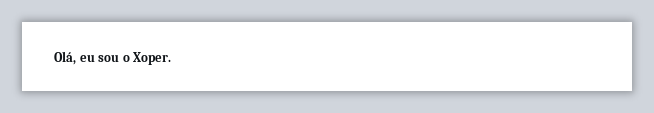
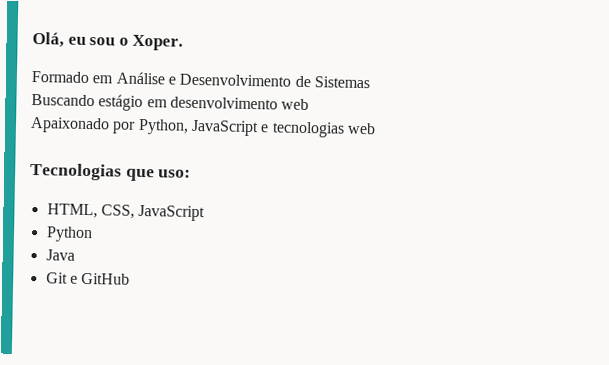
(172, 58) none -> [31,70,370,89] [31,93,310,112] [30,116,376,138] [30,162,192,182] [46,203,206,222] [45,226,93,243] [45,249,75,261] [45,272,131,285] // Formado em Análise e Desenvolvimento de Sistemas // Buscando estágio em desenvolvimento web // Apaixonado por Python, JavaScript e tecnologias web // Tecnologias que uso: // HTML, CSS, JavaScript // Python // Java // Git e GitHub

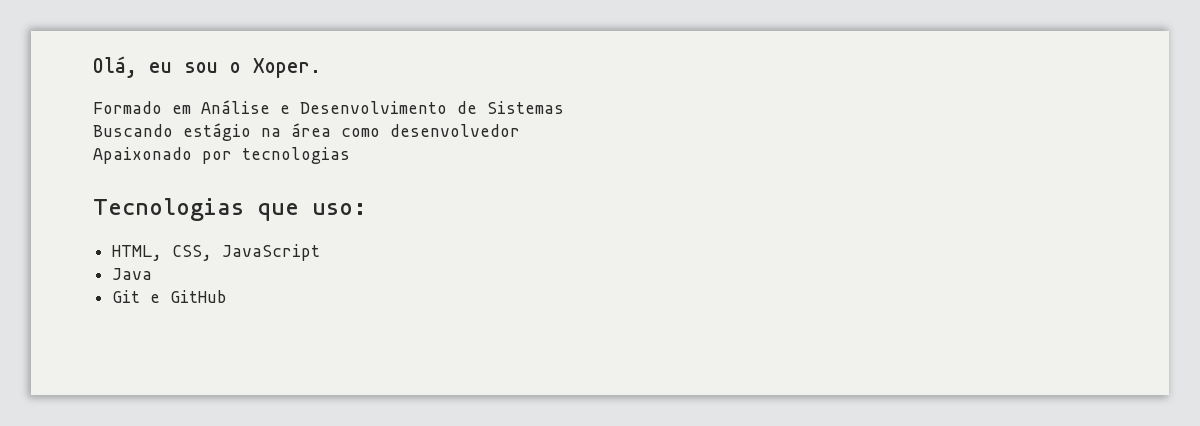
[146,96,310,111] em desenvolvimento web -> [261,123,520,137] na área como desenvolvedor
[137,118,270,137] Python, JavaScript e -> (232, 157) none
[346,122,376,135] web -> (350, 155) none
[45,226,93,243] // Python -> (321, 252) none

